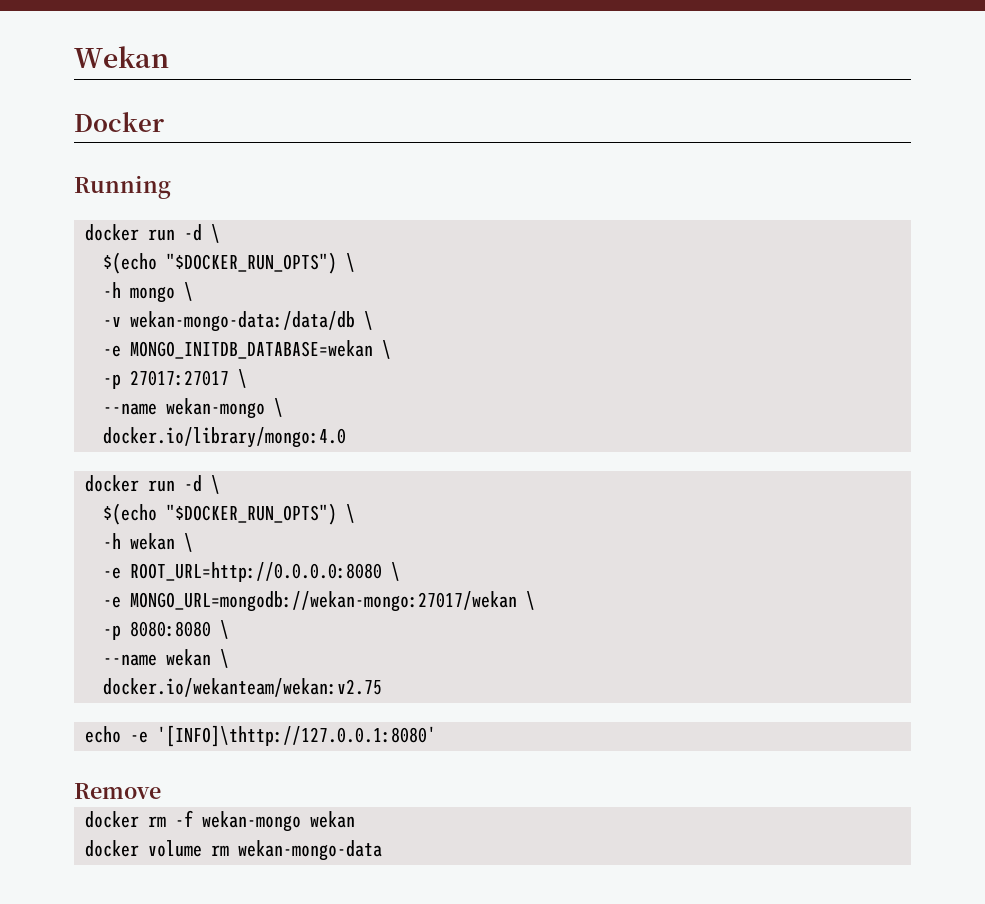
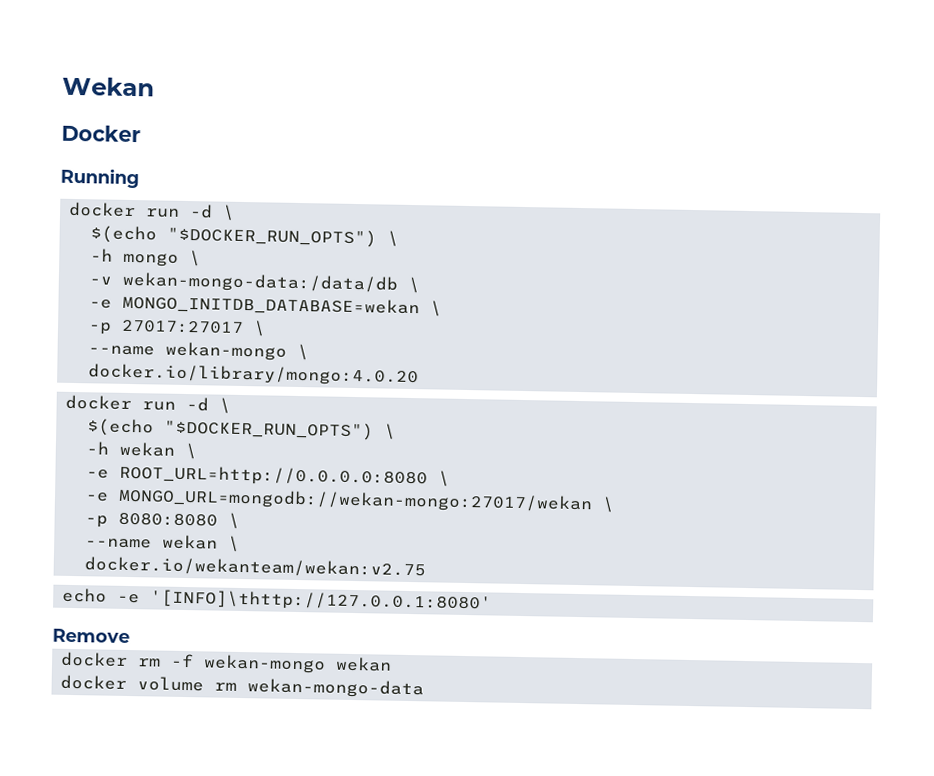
[103,427,347,448] docker.io/library/mongo:4.0 -> [88,363,420,387] docker.io/library/mongo:4.0.20

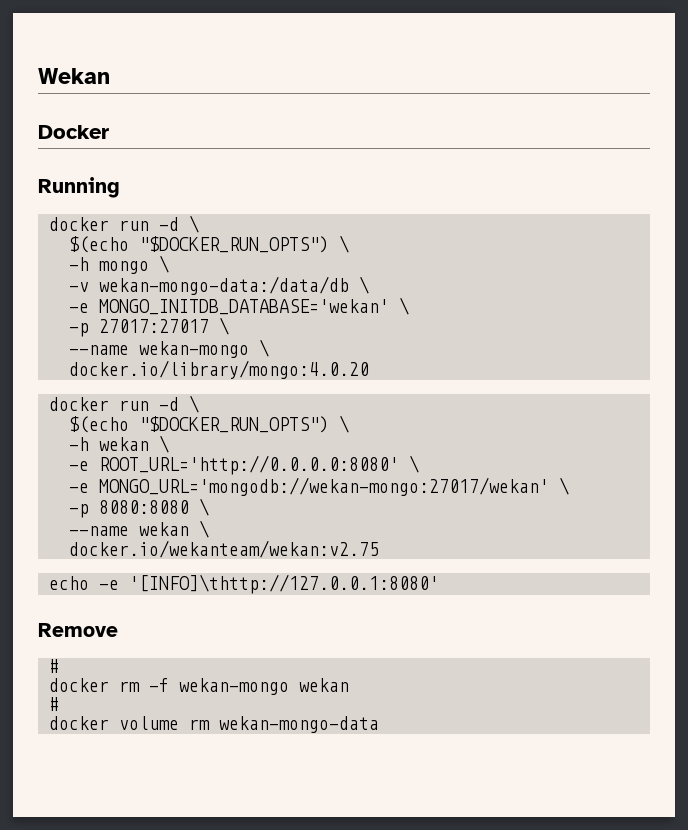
[122,294,421,317] MONGO_INITDB_DATABASE=wekan -> [98,299,389,315] MONGO_INITDB_DATABASE='wekan'
[119,464,451,488] [85,487,594,514] ROOT_URL=http://0.0.0.0:8080 \ // -e MONGO_URL=mongodb://wekan-mongo:27017/wekan -> [98,455,419,475] [68,477,549,496] ROOT_URL='http://0.0.0.0:8080' \ // -e MONGO_URL='mongodb://wekan-mongo:27017/wekan'
(130, 636) none -> [48,659,59,673] // #
(393, 664) none -> [48,697,59,711] // #

